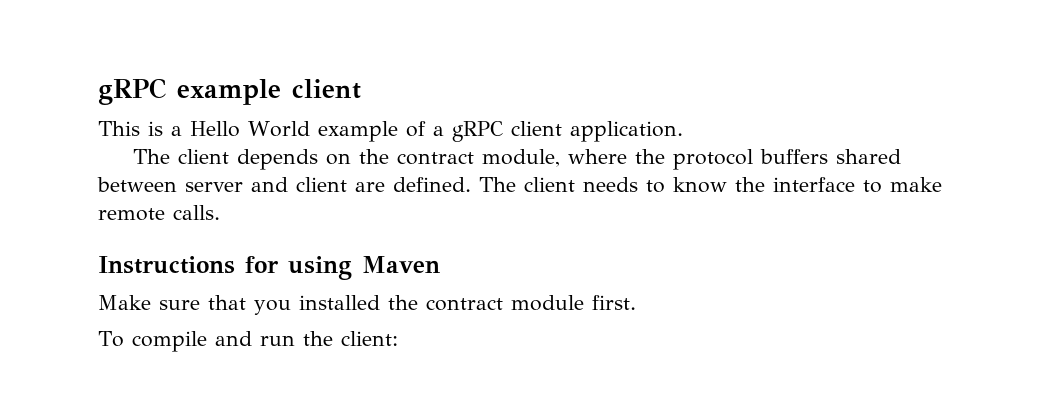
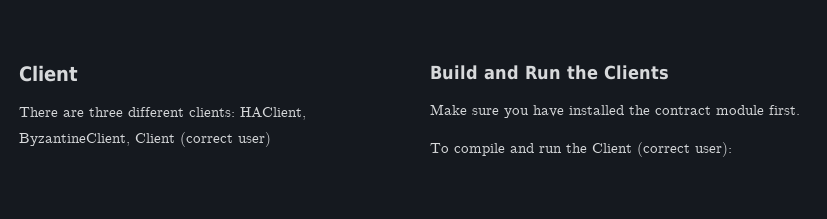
[98,78,361,105] [98,121,683,142] [132,149,901,170] [97,177,942,193] [98,205,220,221] [98,256,440,280] gRPC example client // This is a Hello World example of a gRPC client application. // The client depends on the contract module, where the protocol buffers shared between server and client are defined. The client needs to know the interface to make remote calls. // Instructions for using Maven -> [19,65,78,82] [19,107,306,120] [19,132,271,147] [430,65,669,80] Client // There are three different clients: HAClient, ByzantineClient, Client (correct user) // Build and Run the Clients
[208,295,291,315] that you -> [504,105,564,118] you have
[340,331,398,346] client: -> [592,142,732,157] Client (correct user):

